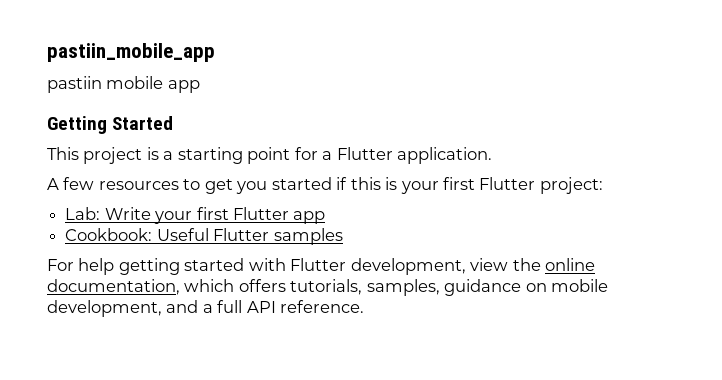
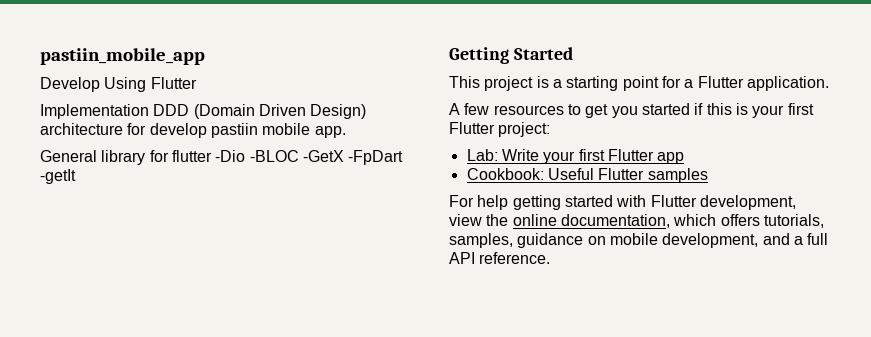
[47,76,200,93] pastiin mobile app -> [40,77,197,92] [40,104,367,119] [40,123,346,138] [40,150,404,165] [40,169,76,184] Develop Using Flutter // Implementation DDD (Domain Driven Design) architecture for develop pastiin mobile app. // General library for flutter -Dio -BLOC -GetX -FpDart -getIt

